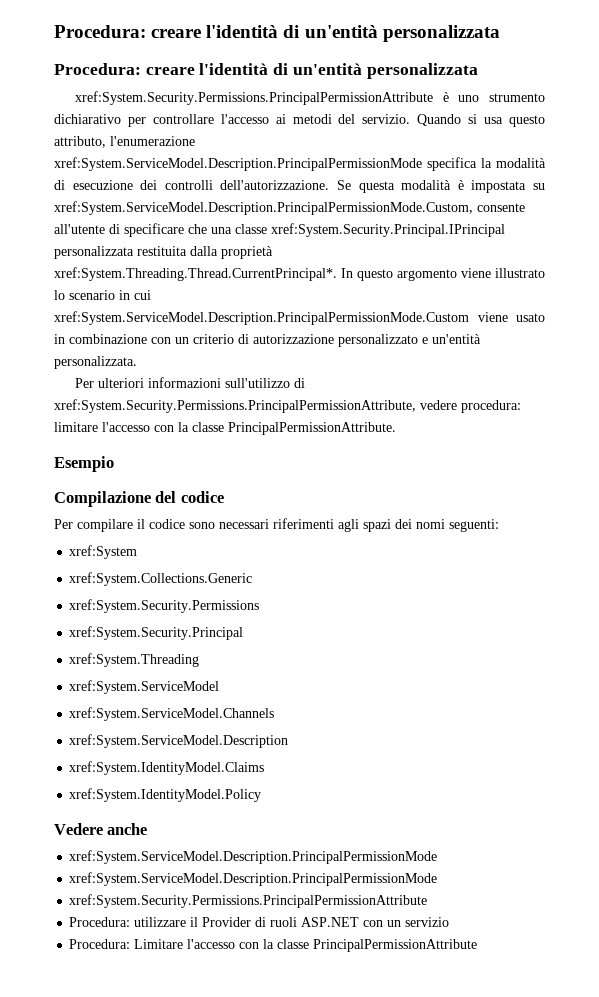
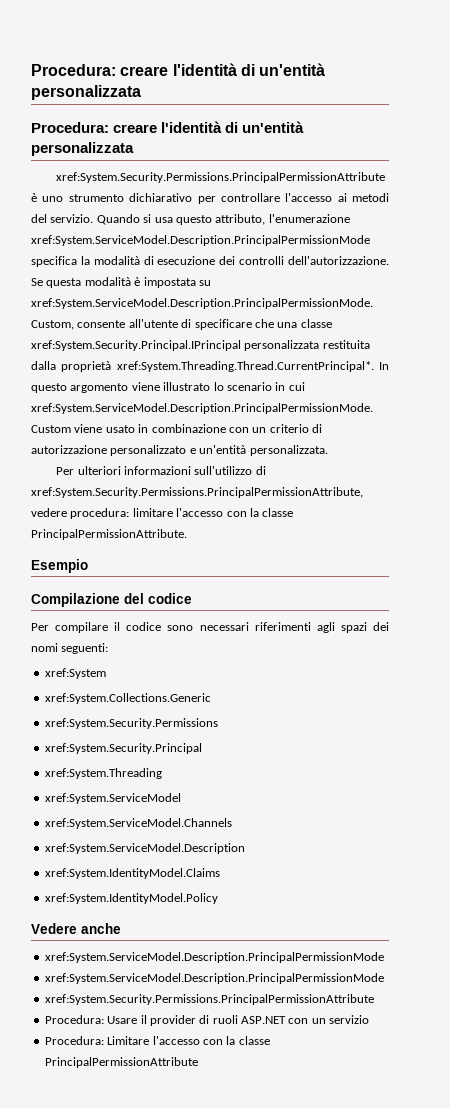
[134,917,252,927] utilizzare il Provider -> [107,1015,196,1026] Usare il provider

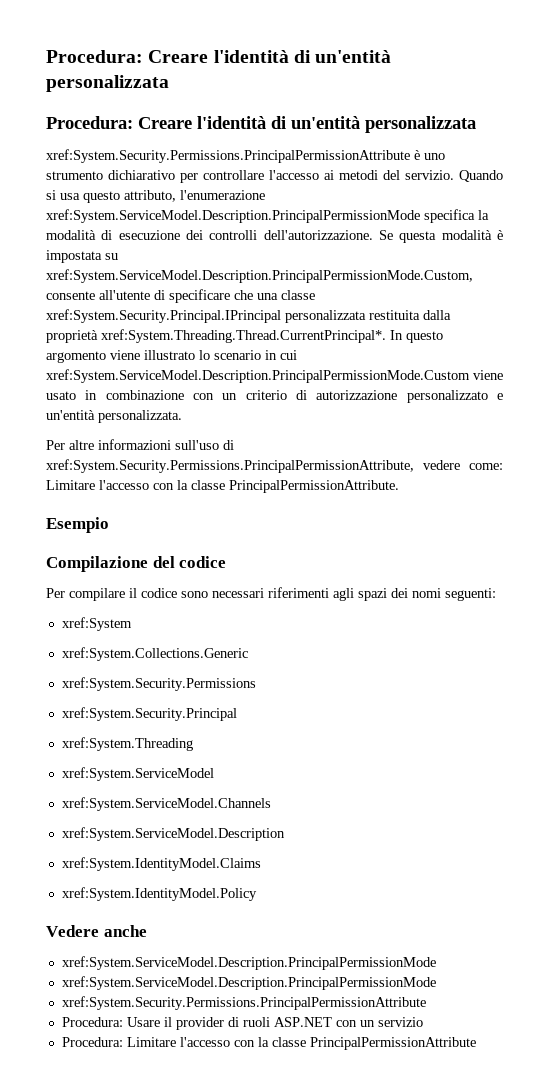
[31,64,169,76] Procedura: creare -> [46,50,209,63] Procedura: Creare
[113,124,158,133] creare -> [138,117,192,129] Creare
[77,466,253,475] ulteriori informazioni sull'utilizzo -> [69,439,219,450] altre informazioni sull'uso
[70,508,173,519] procedura: limitare -> [469,463,503,470] [46,480,95,490] come: Limitare

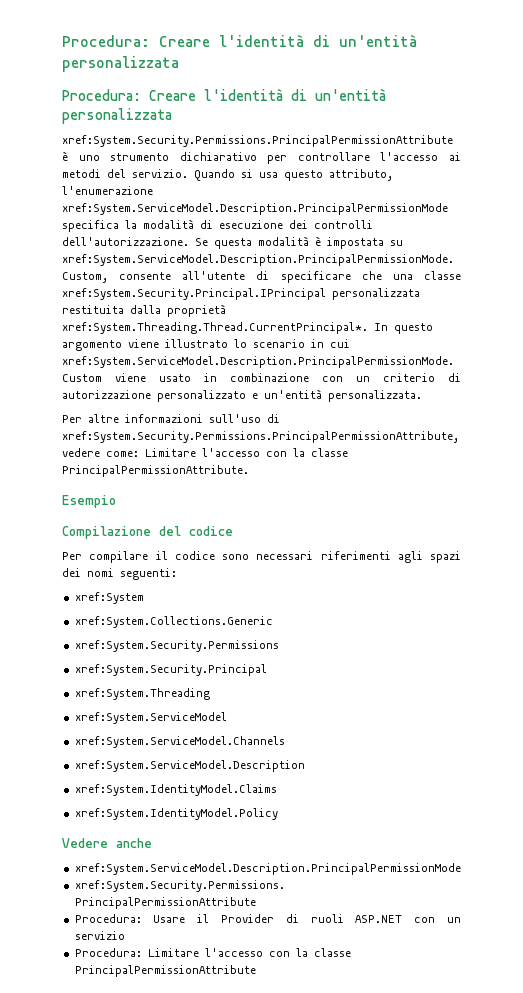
[61,976,436,990] // xref:System.ServiceModel.Description.PrincipalPermissionMode -> (461, 869) none
[175,1017,224,1030] provider -> [221,914,275,923] Provider

